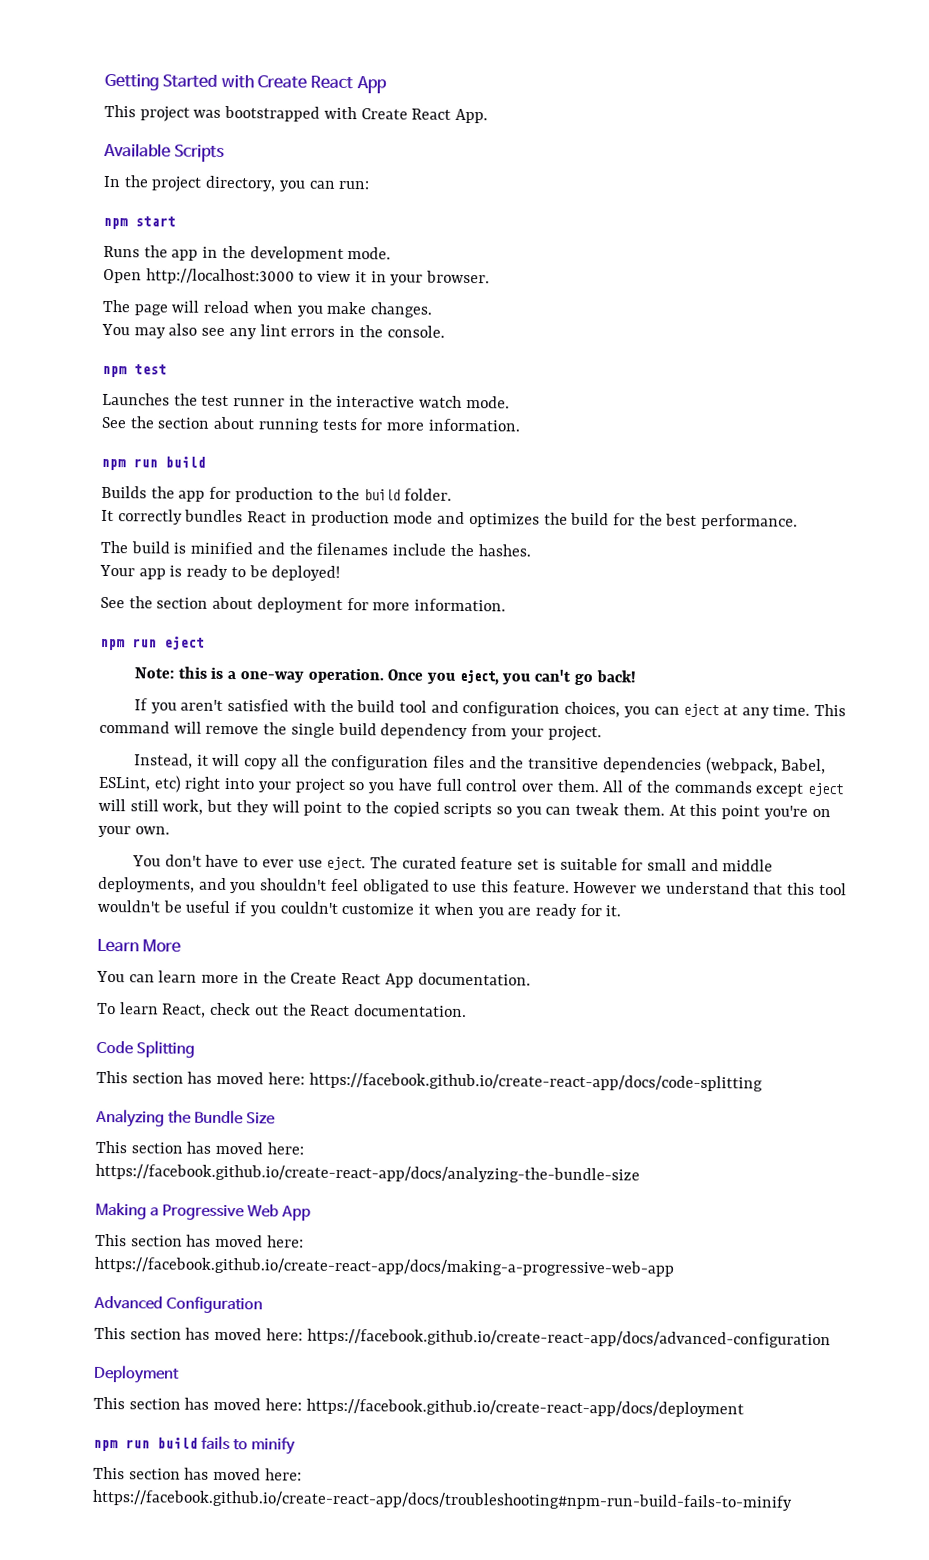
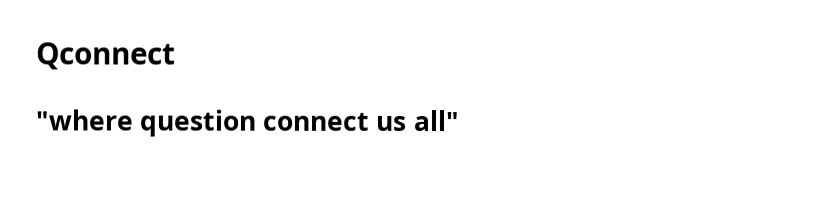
[104,73,387,94] [104,104,489,124] [103,142,226,162] [103,175,371,192] [103,216,176,230] [103,245,392,262] [103,268,491,286] [102,299,433,318] [101,323,445,340] [102,364,167,378] [102,392,510,409] [101,416,521,433] [101,456,206,471] [101,485,452,503] [101,509,799,530] [100,540,531,557] [99,564,341,581] [100,596,507,613] [100,636,205,651] [133,666,636,686] [133,698,847,719] [99,720,602,742] [133,753,827,775] [98,775,844,797] [98,798,831,820] [98,825,170,838] [131,854,774,872] [98,876,847,896] [97,899,622,919] [97,938,182,953] [96,970,531,988] [97,1002,468,1018] [96,1040,195,1058] [96,1070,763,1092] [95,1108,276,1128] [95,1140,304,1155] [95,1163,640,1184] [95,1202,311,1221] [95,1233,304,1248] [94,1256,674,1277] [93,1295,263,1314] [94,1326,831,1349] [93,1364,180,1384] [93,1396,744,1418] [93,1435,296,1455] [93,1466,302,1481] [92,1489,793,1511] Getting Started with Create React App // This project was bootstrapped with Create React App. // Available Scripts // In the project directory, you can run: // npm start // Runs the app in the development mode. // Open http://localhost:3000 to view it in your browser. // The page will reload when you make changes. // You may also see any lint errors in the console. // npm test // Launches the test runner in the interactive watch mode. // See the section about running tests for more information. // npm run build // Builds the app for production to the build folder. // It correctly bundles React in production mode and optimizes the build for the best performance. // The build is minified and the filenames include the hashes. // Your app is ready to be deployed! // See the section about deployment for more information. // npm run eject // Note: this is a one-way operation. Once you eject, you can't go back! // If you aren't satisfied with the build tool and configuration choices, you can eject at any time. This command will remove the single build dependency from your project. // Instead, it will copy all the configuration files and the transitive dependencies (webpack, Babel, ESLint, etc) right into your project so you have full control over them. All of the commands except eject will still work, but they will point to the copied scripts so you can tweak them. At this point you're on your own. // You don't have to ever use eject. The curated feature set is suitable for small and middle deployments, and you shouldn't feel obligated to use this feature. However we understand that this tool wouldn't be useful if you couldn't customize it when you are ready for it. // Learn More // You can learn more in the Create React App documentation. // To learn React, check out the React documentation. // Code Splitting // This section has moved here: https://facebook.github.io/create-react-app/docs/code-splitting // Analyzing the Bundle Size // This section has moved here: https://facebook.github.io/create-react-app/docs/analyzing-the-bundle-size // Making a Progressive Web App // This section has moved here: https://facebook.github.io/create-react-app/docs/making-a-progressive-web-app // Advanced Configuration // This section has moved here: https://facebook.github.io/create-react-app/docs/advanced-configuration // Deployment // This section has moved here: https://facebook.github.io/create-react-app/docs/deployment // npm run build fails to minify // This section has moved here: https://facebook.github.io/create-react-app/docs/troubleshooting#npm-run-build-fails-to-minify -> [36,42,176,70] [35,109,459,137] Qconnect // "where question connect us all"

